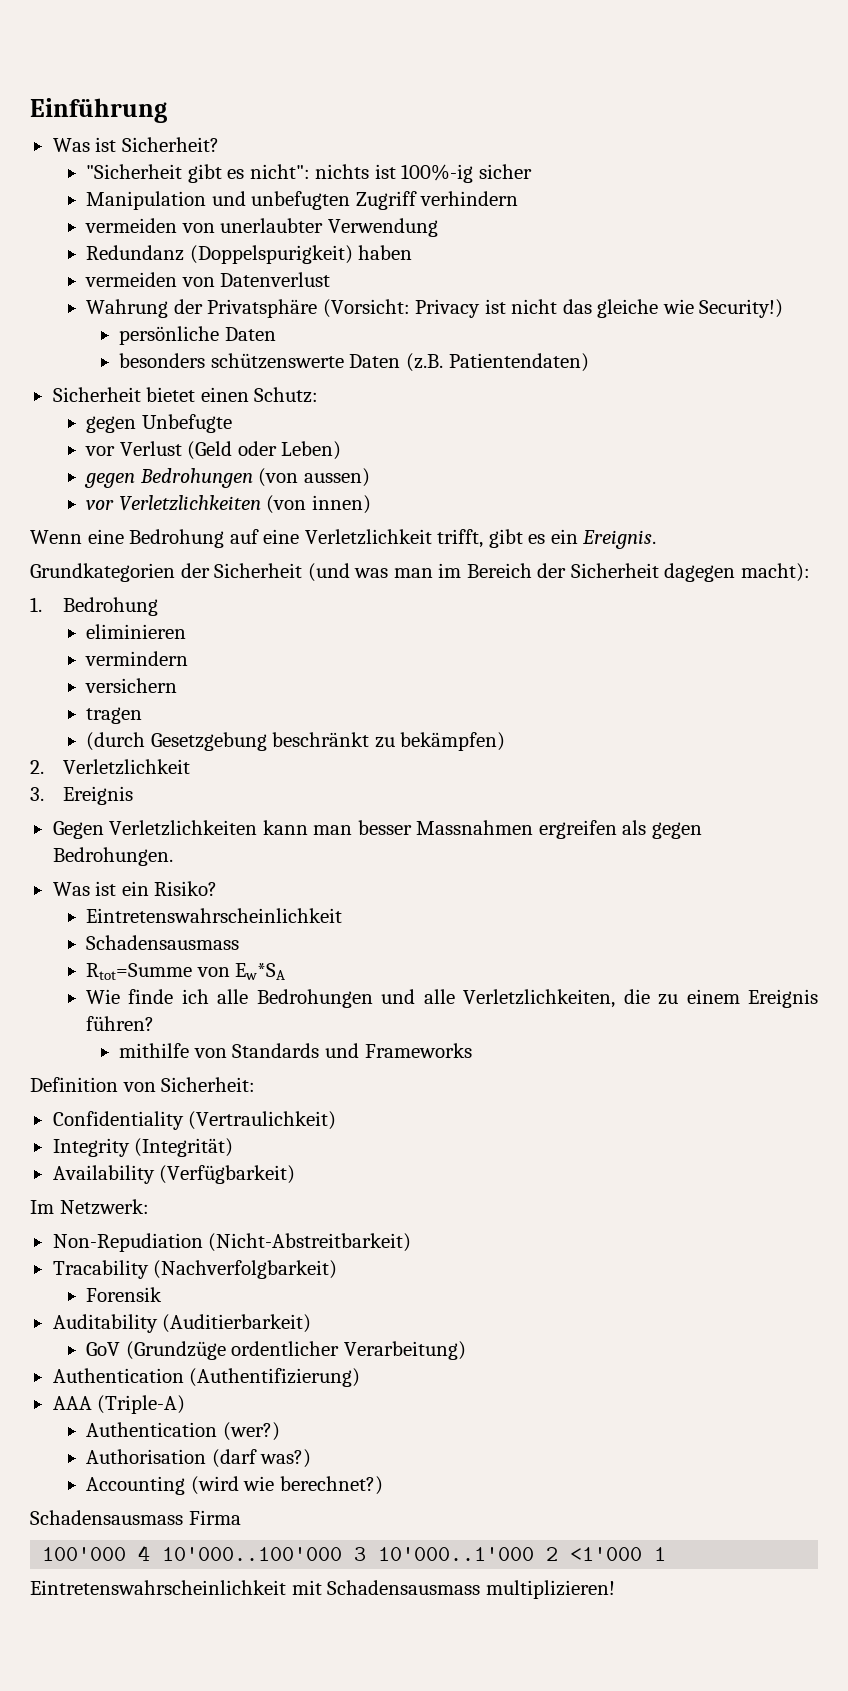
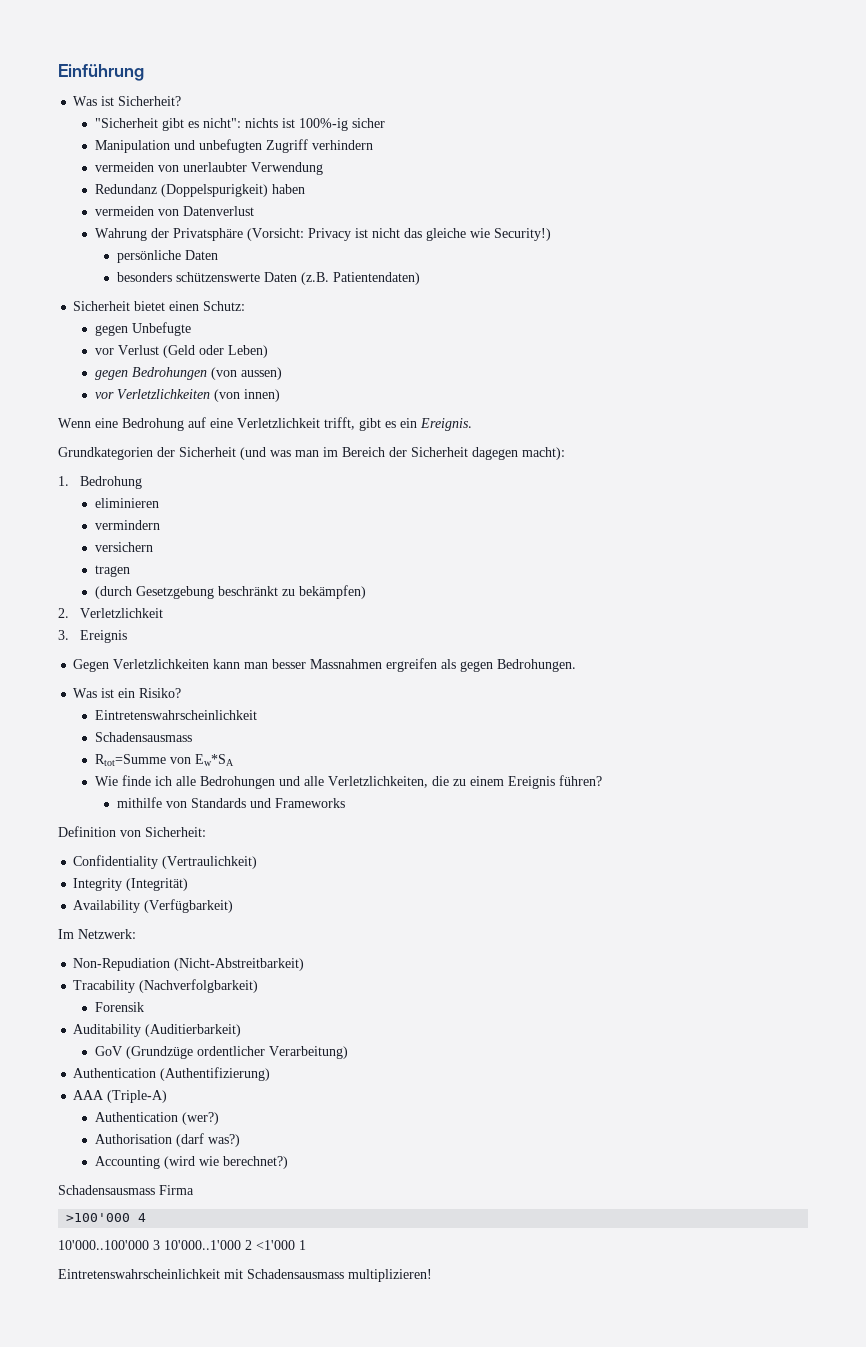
[42,1547,127,1561] 100'000 -> [66,1213,131,1222] >100'000
(151, 1553) none -> (147, 1217) //

